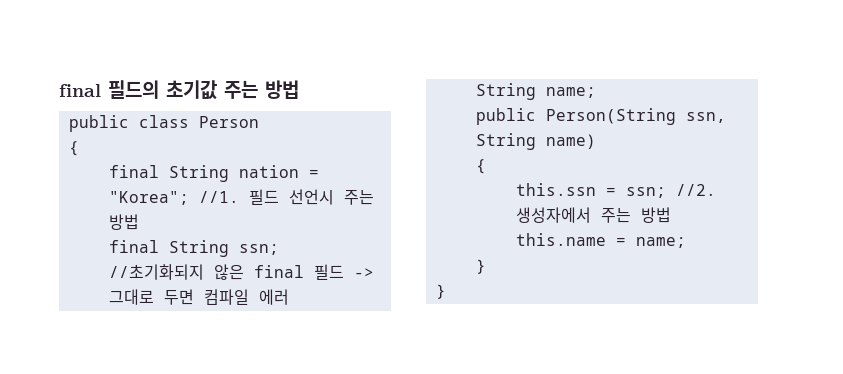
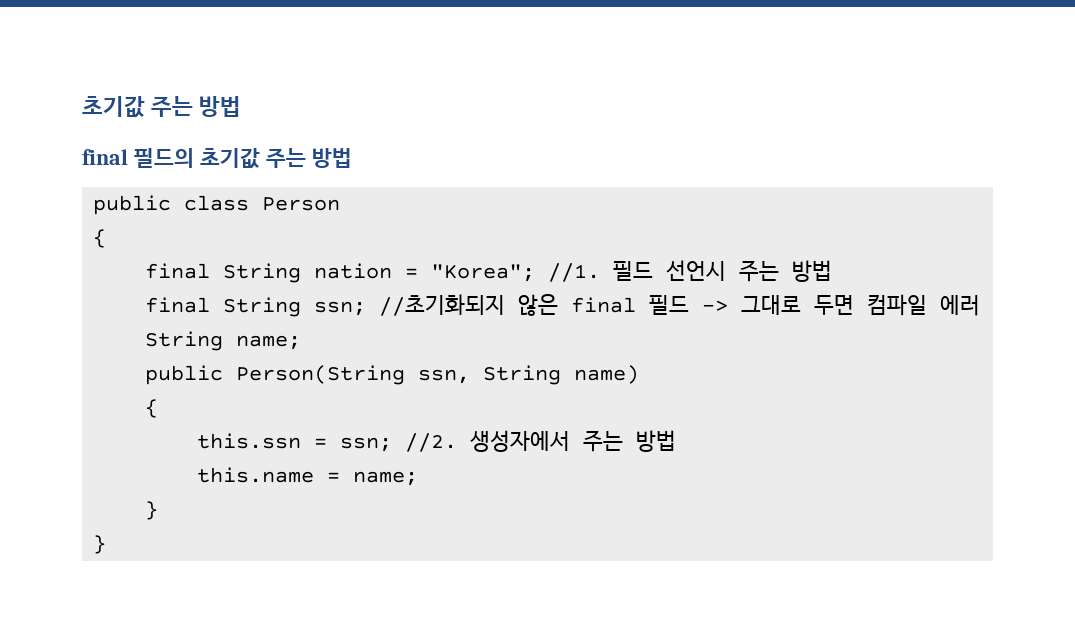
(59, 90) none -> [82,96,242,118] 초기값 주는 방법 //

